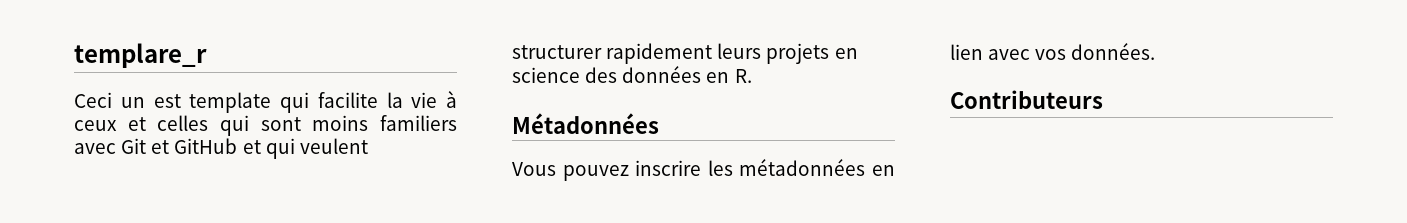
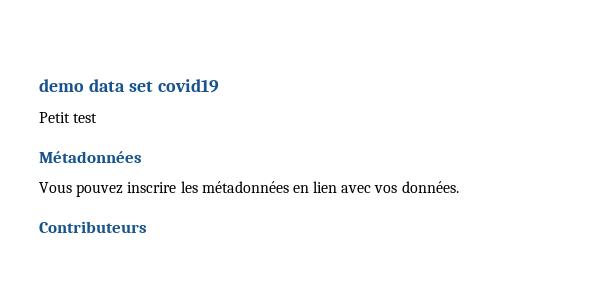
[74,43,207,68] [74,91,457,113] [74,115,457,136] [74,138,368,159] [512,43,858,64] [512,66,752,83] templare_r // Ceci un est template qui facilite la vie à ceux et celles qui sont moins familiers avec Git et GitHub et qui veulent structurer rapidement leurs projets en science des données en R. -> [39,79,219,93] [39,112,98,123] demo data set covid19 // Petit test

